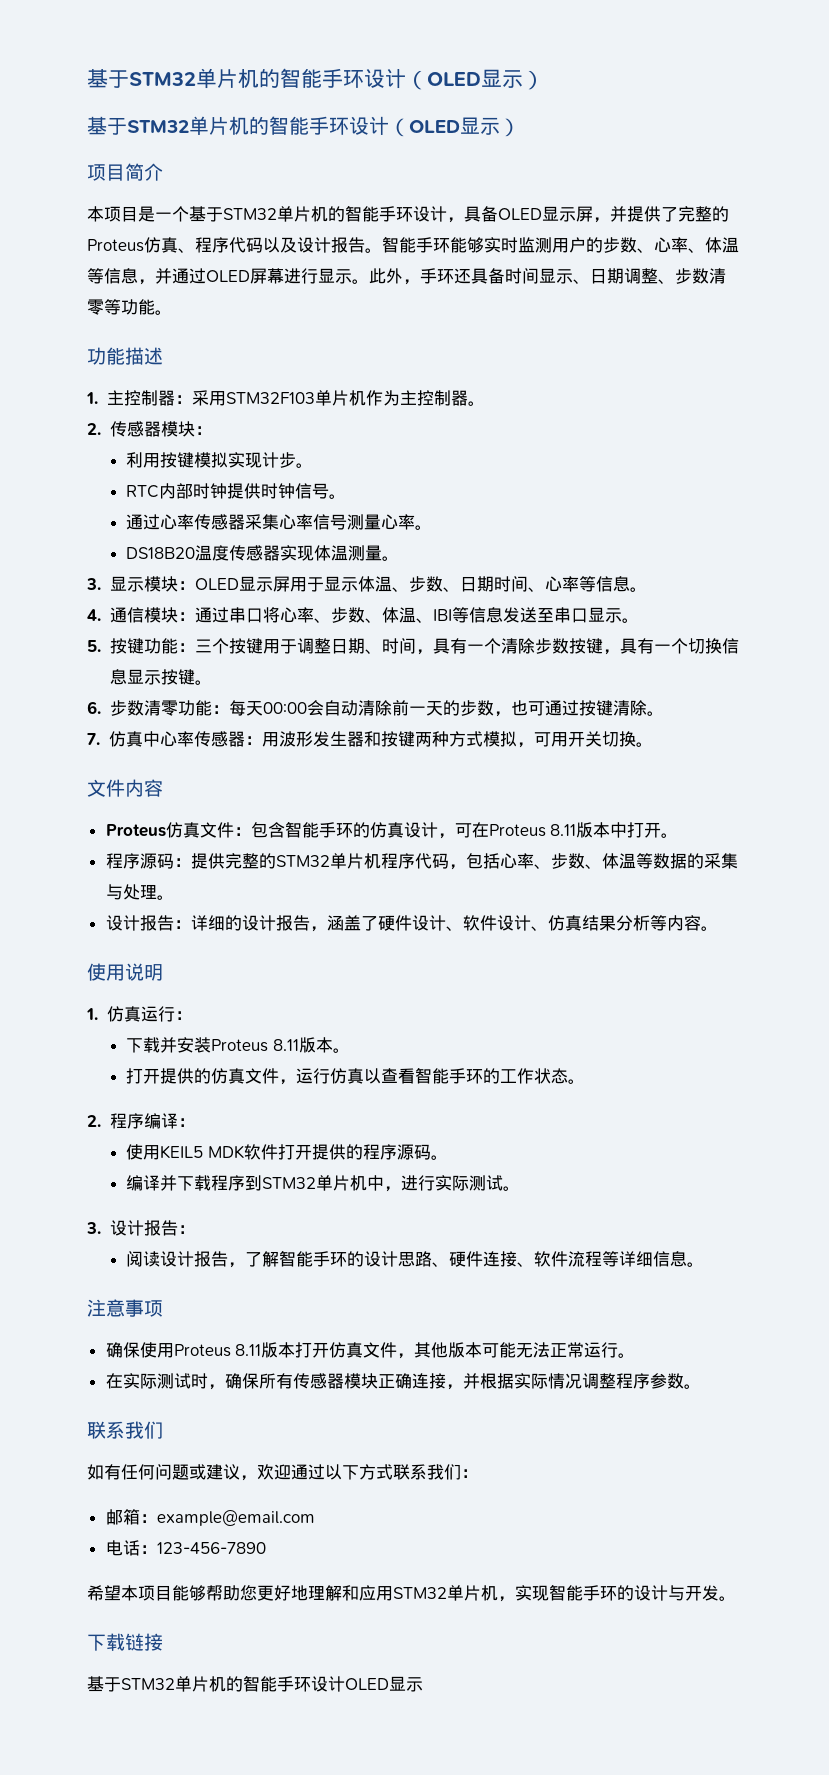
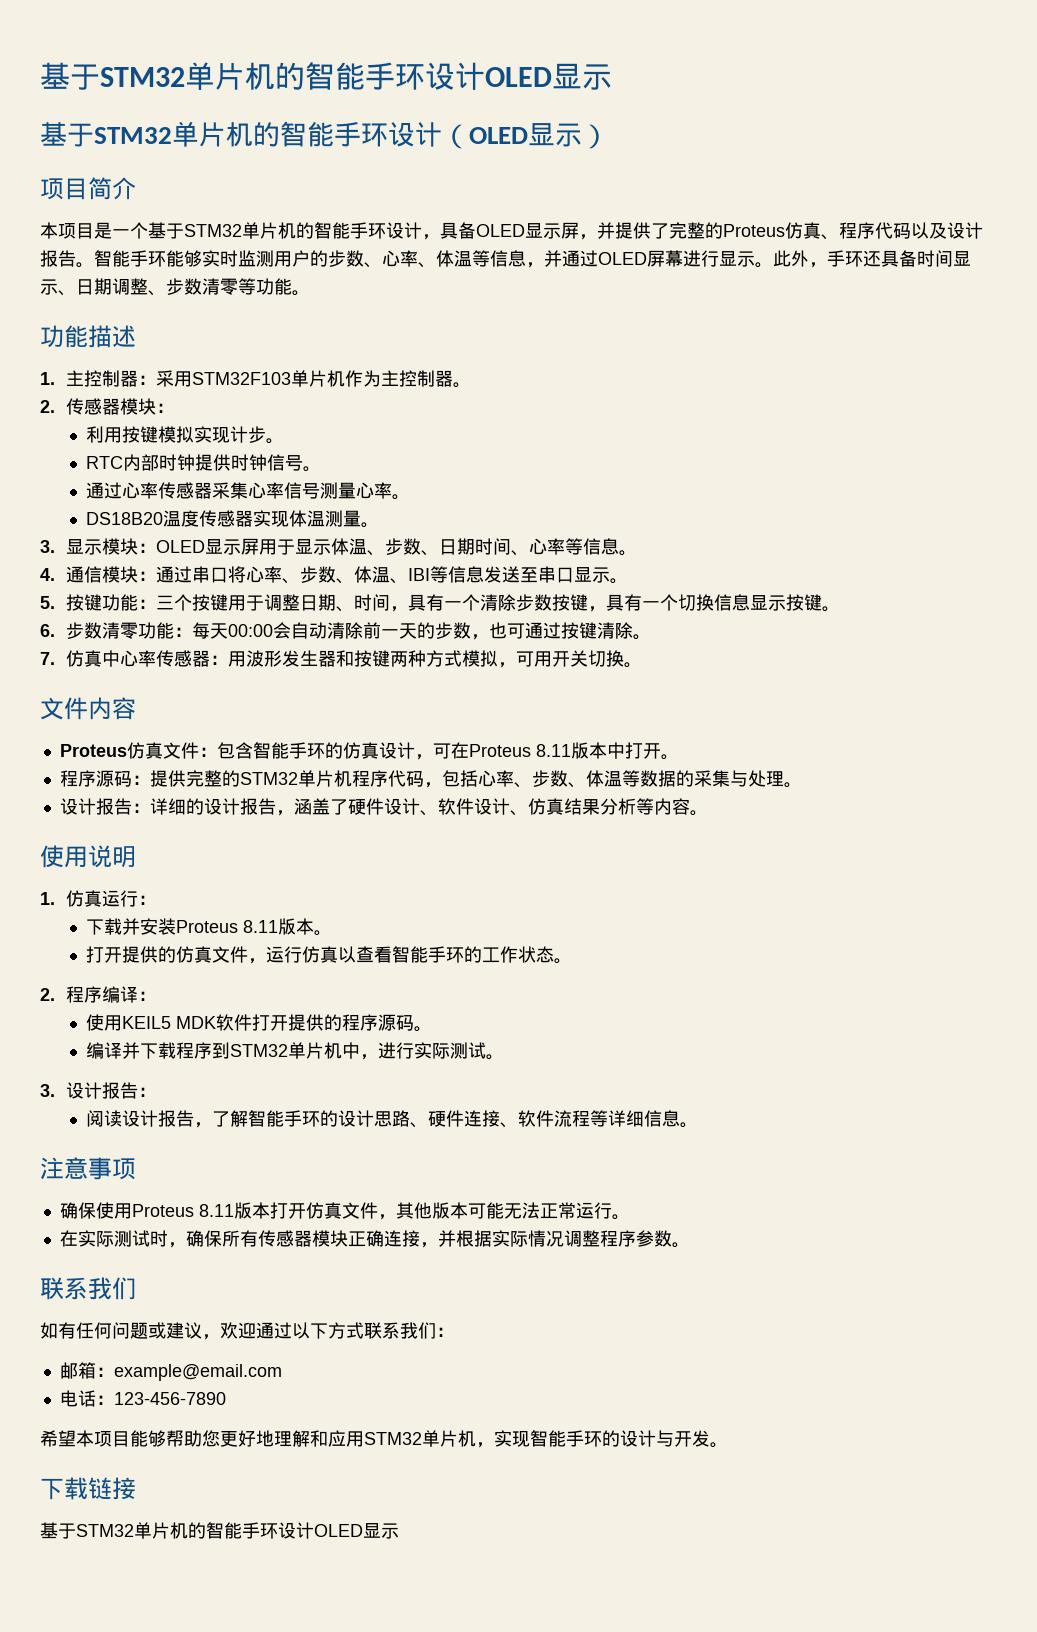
[87,68,544,90] 基于STM32单片机的智能手环设计（OLED显示） -> [40,62,612,90] 基于STM32单片机的智能手环设计OLED显示

